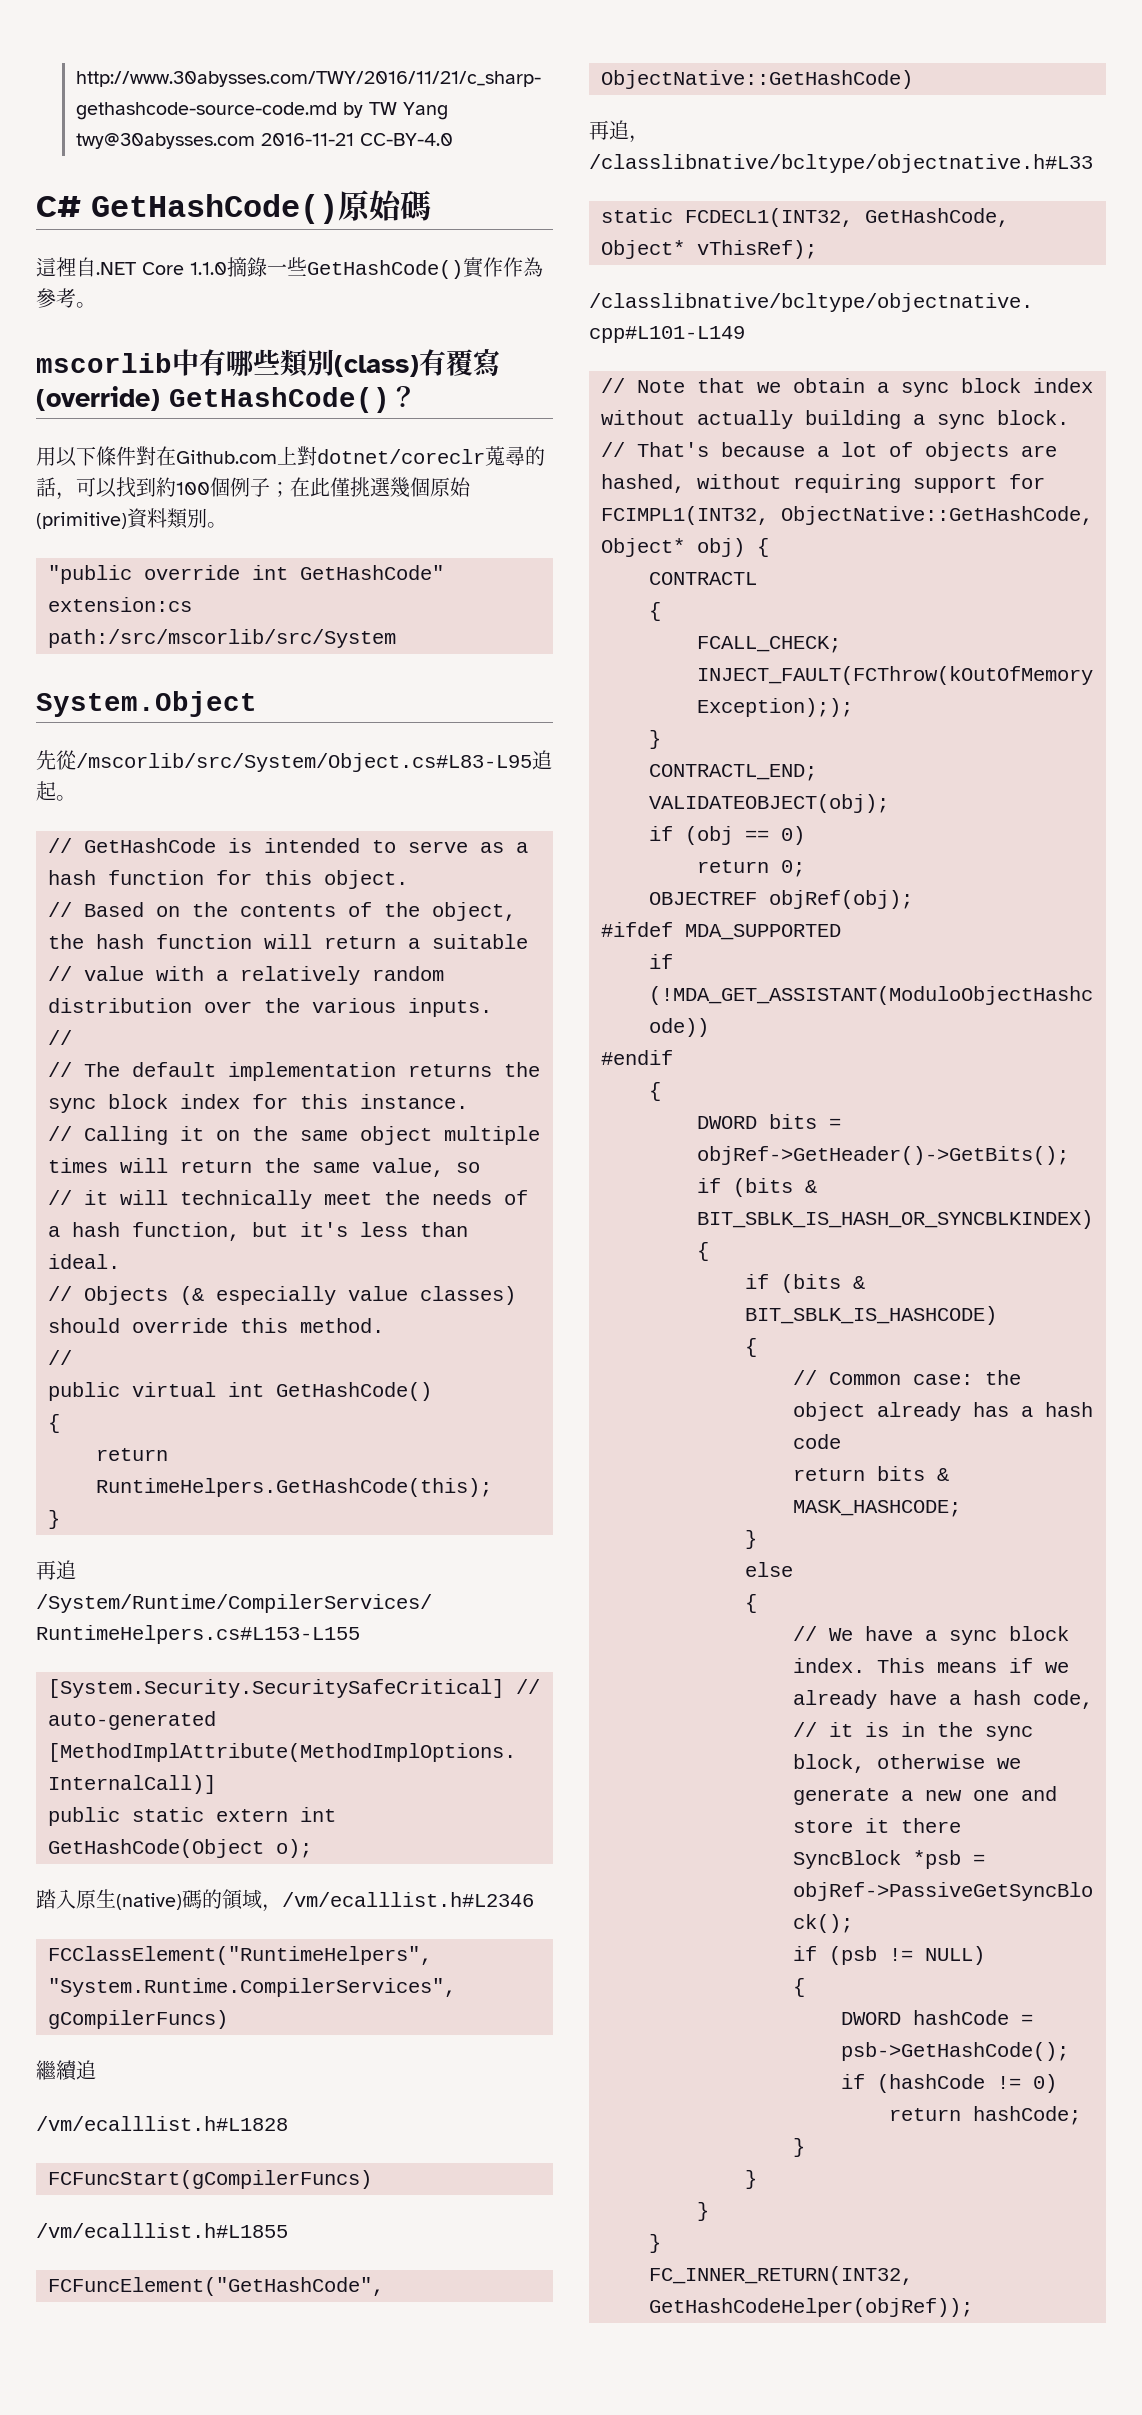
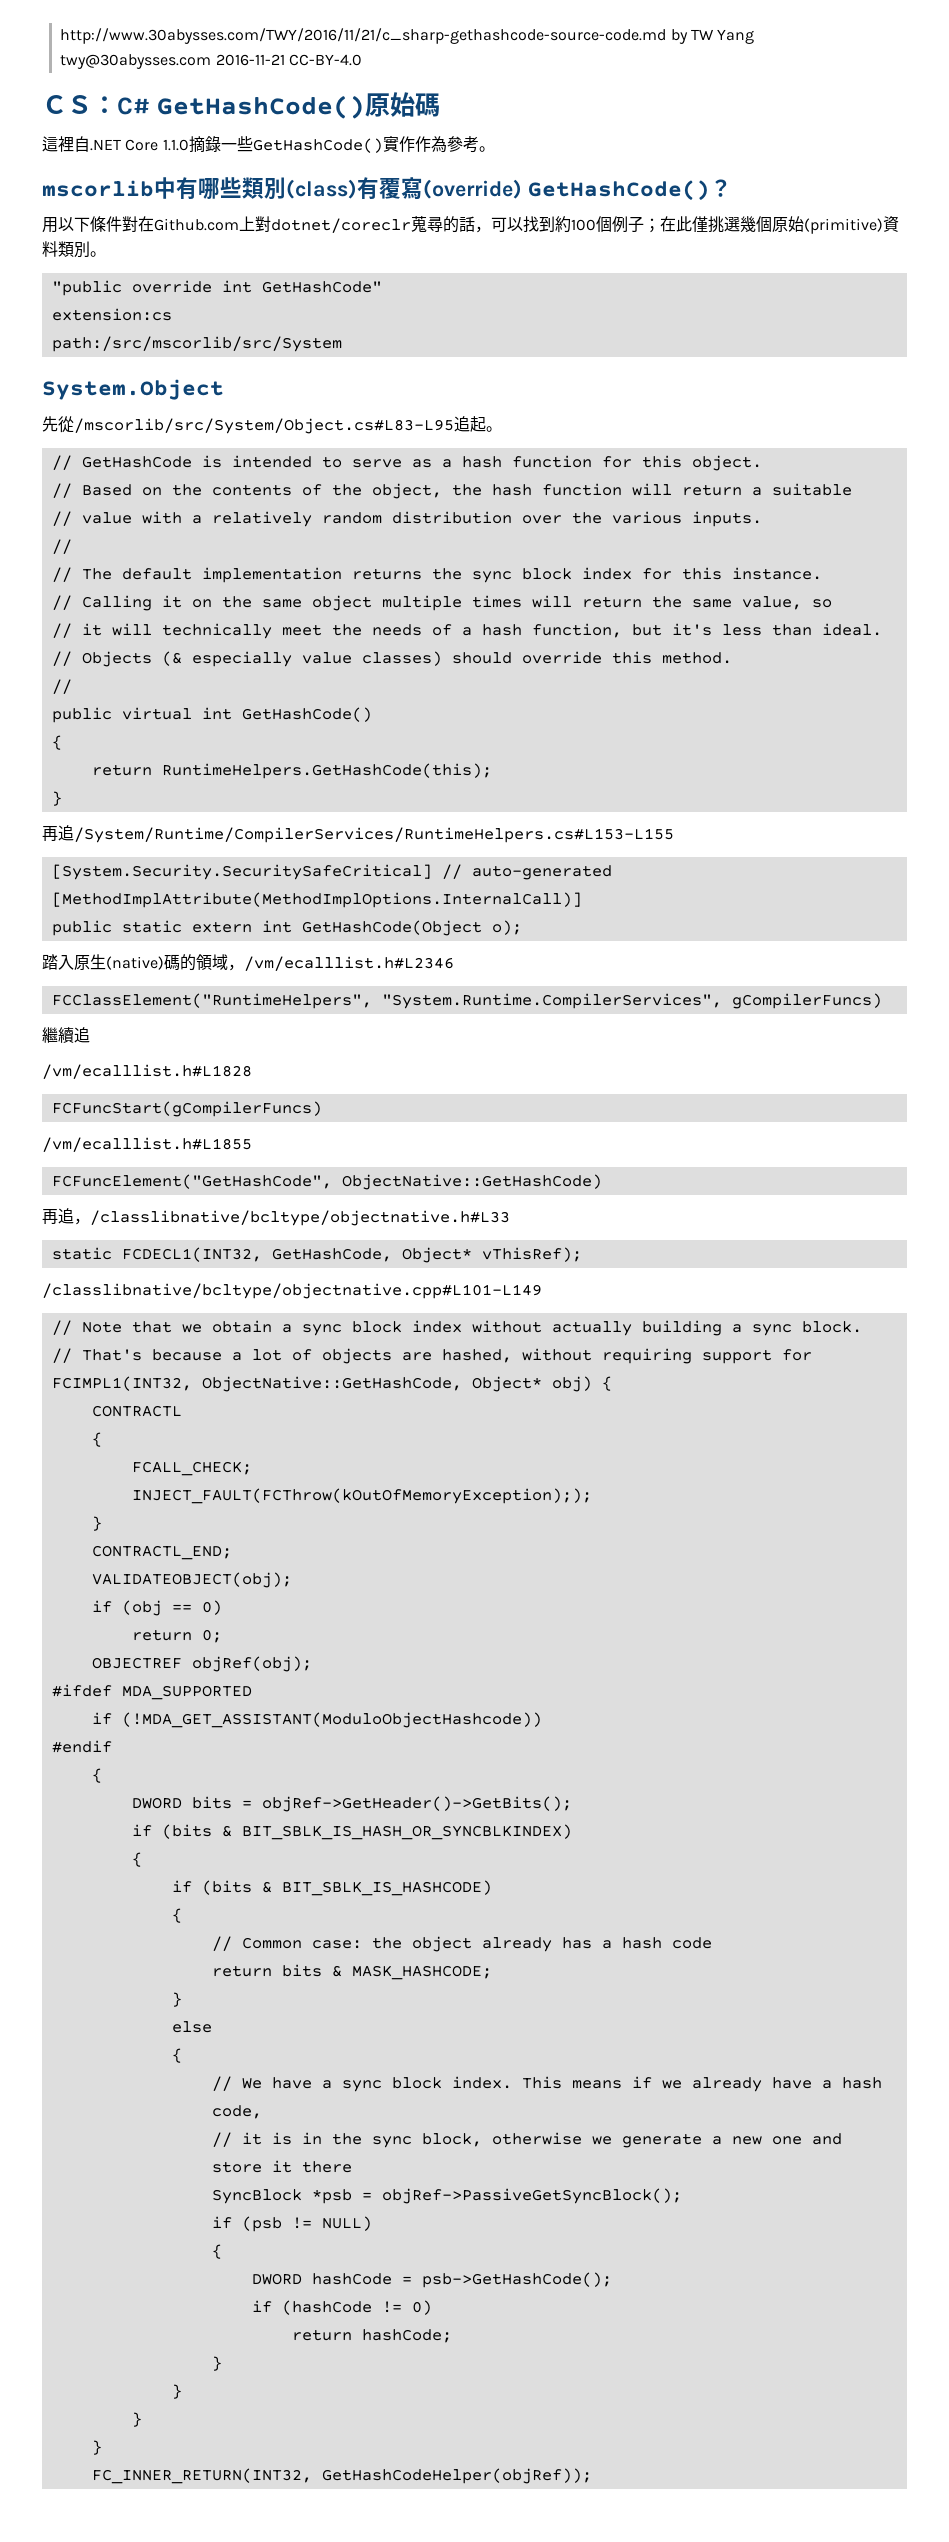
(453, 139) none -> [42,95,117,114] ＣＳ：

